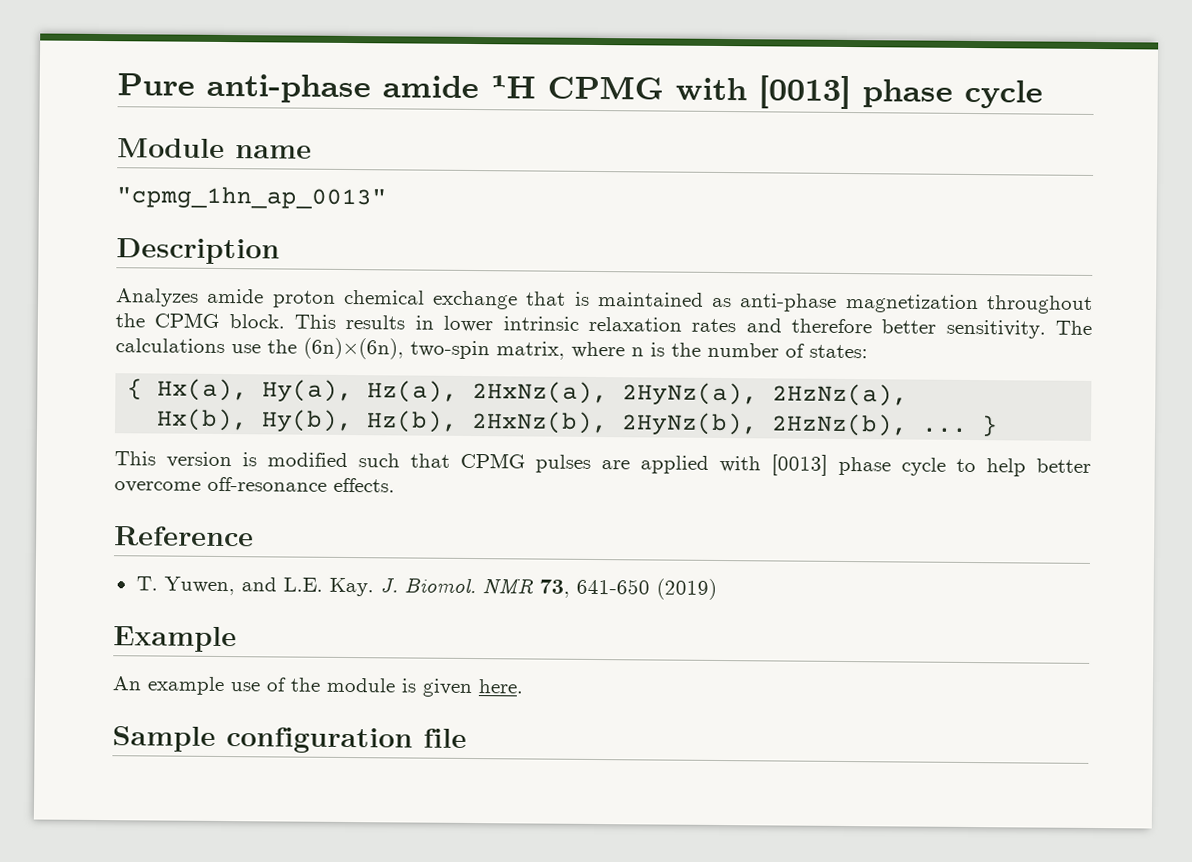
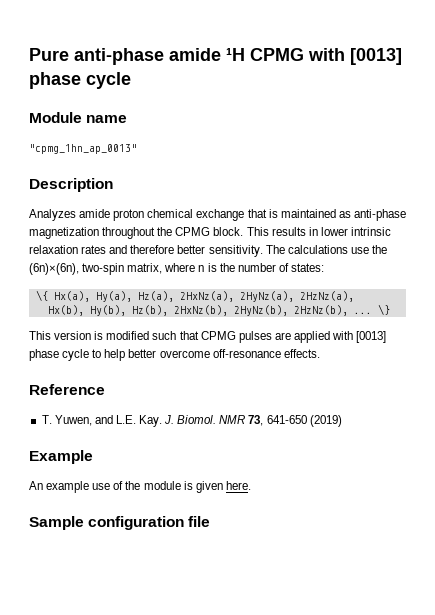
[127,378,144,400] { -> [35,290,48,301] \{
[981,415,999,437] } -> [377,304,390,315] \}

